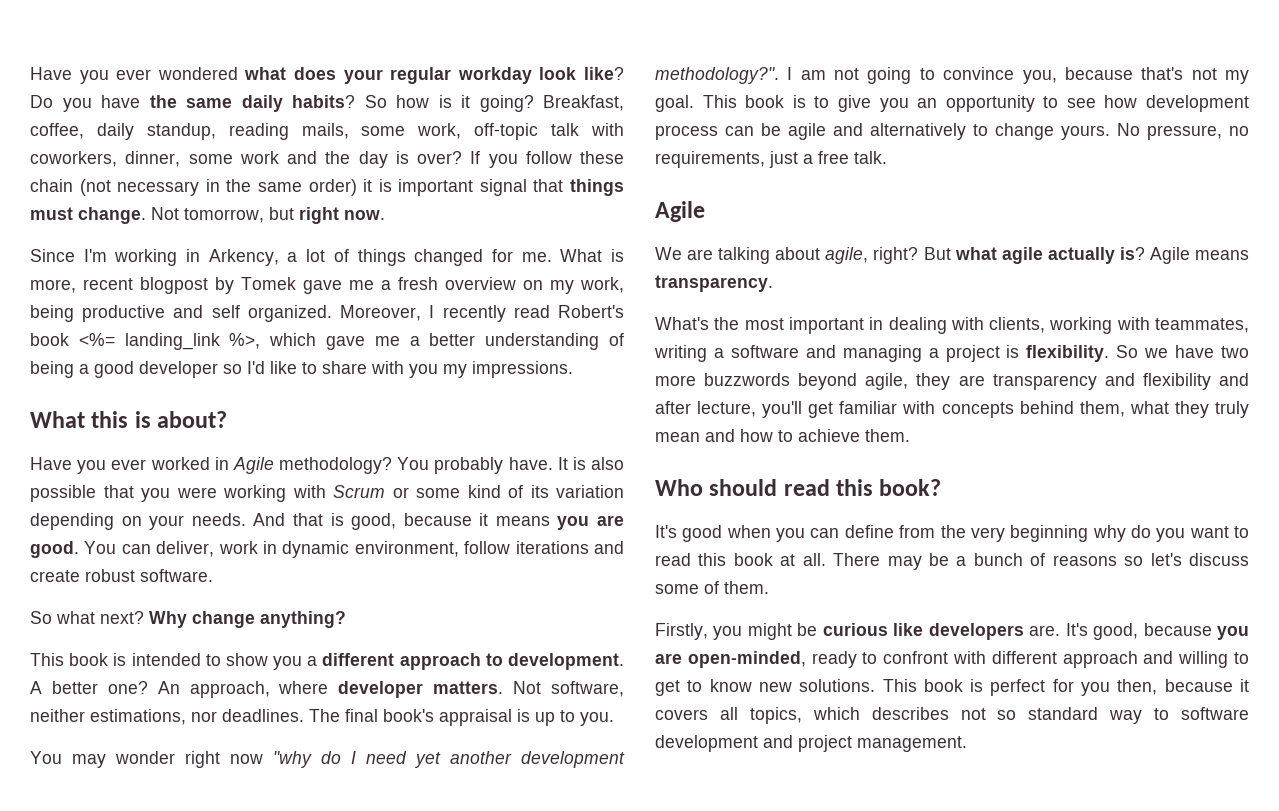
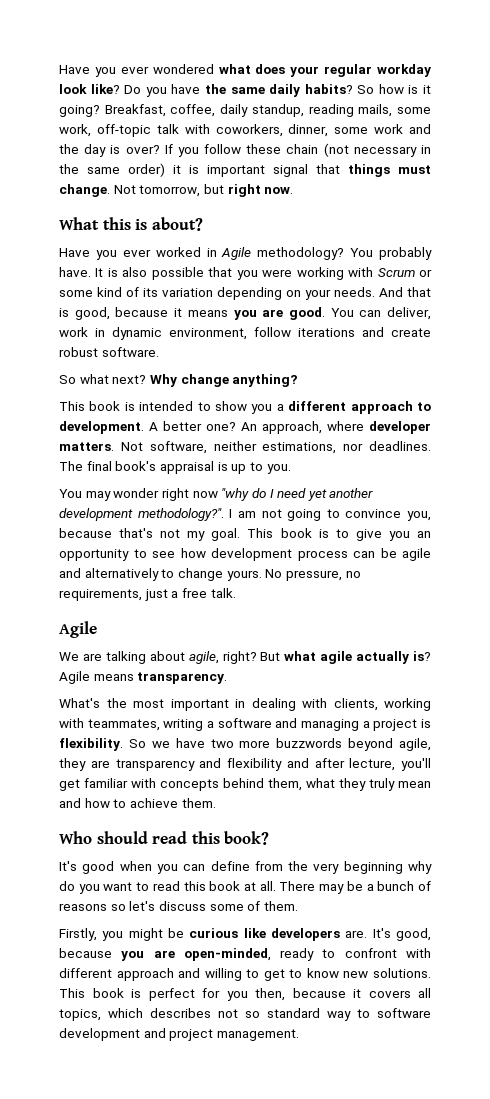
[30,249,624,266] [30,277,624,294] [30,305,624,322] [30,333,624,350] [30,361,573,378] // Since I'm working in Arkency, a lot of things changed for me. What is more, recent blogpost by Tomek gave me a fresh overview on my work, being productive and self organized. Moreover, I recently read Robert's book <%= landing_link %>, which gave me a better understanding of being a good developer so I'd like to share with you my impressions. -> (294, 190) none

